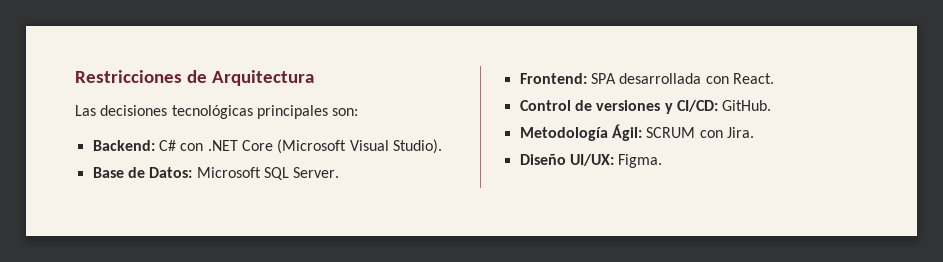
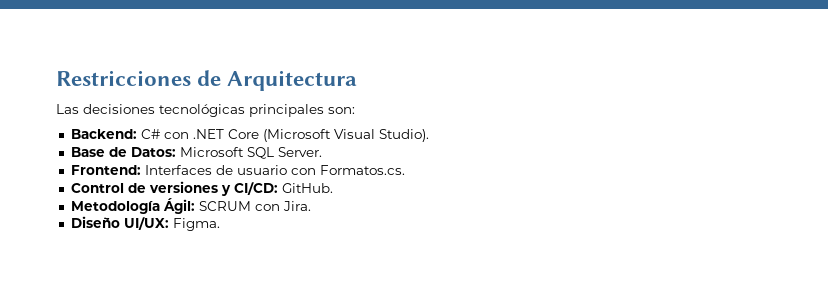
[590,73,774,84] SPA desarrollada con React. -> [144,165,405,175] Interfaces de usuario con Formatos.cs.

